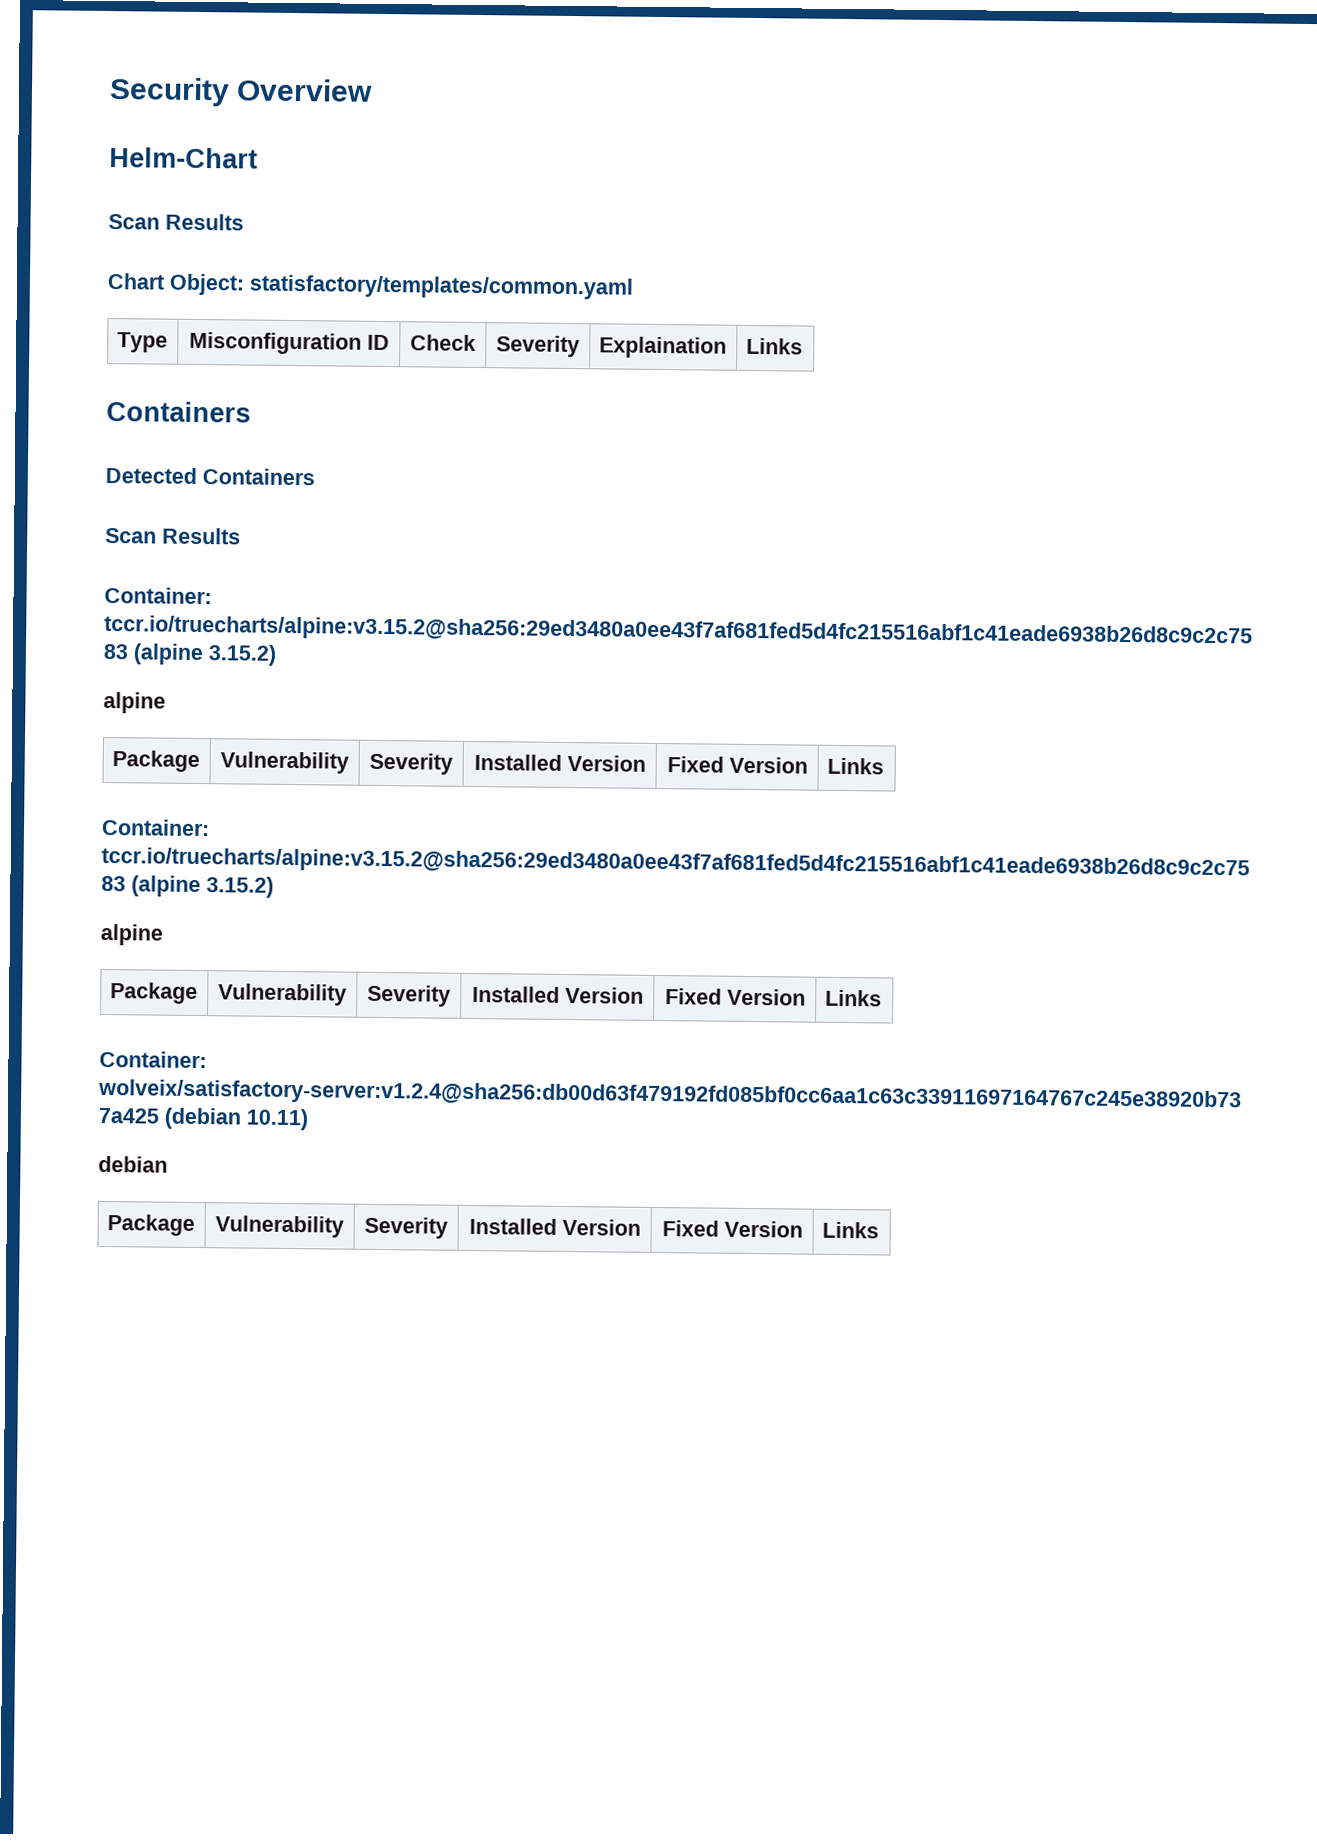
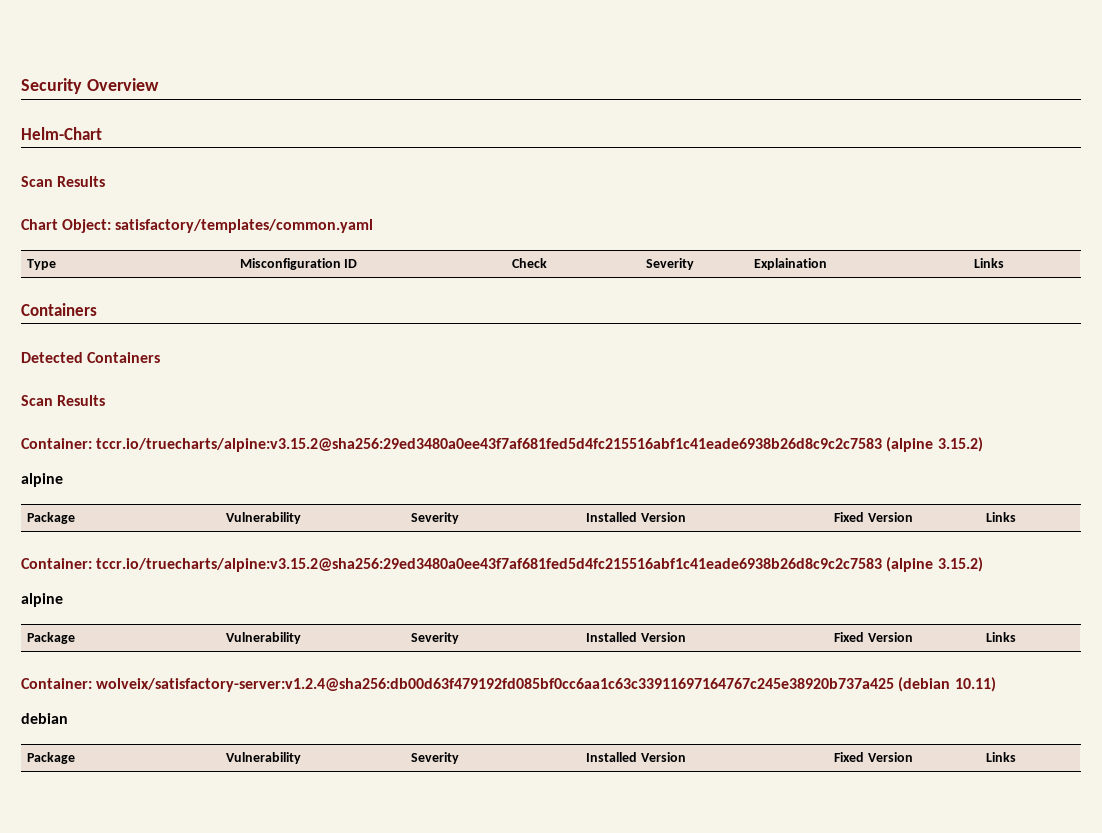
[249,274,633,300] statisfactory/templates/common.yaml -> [115,219,374,233] satisfactory/templates/common.yaml

